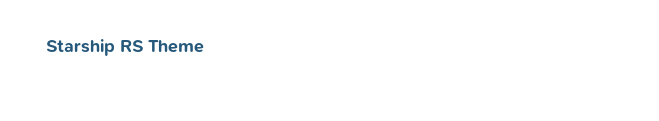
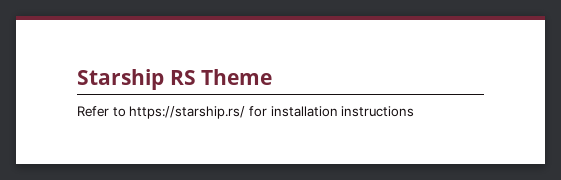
(204, 46) none -> [77,106,415,119] // Refer to https://starship.rs/ for installation instructions

